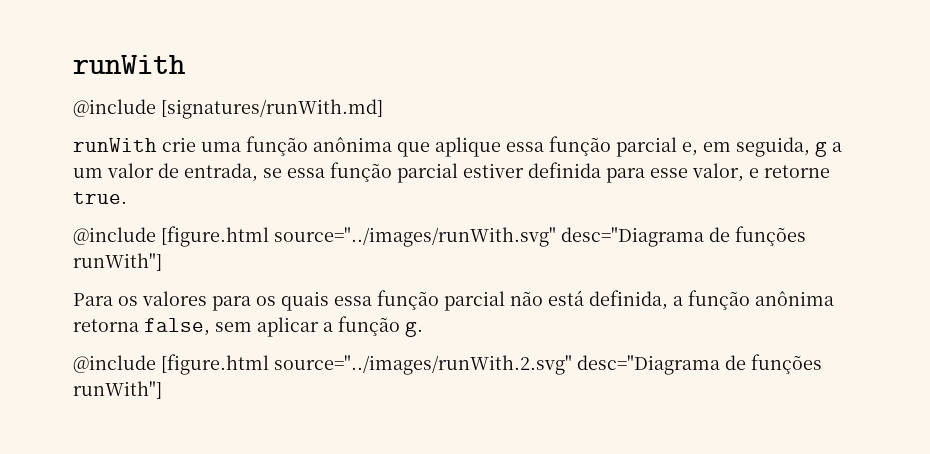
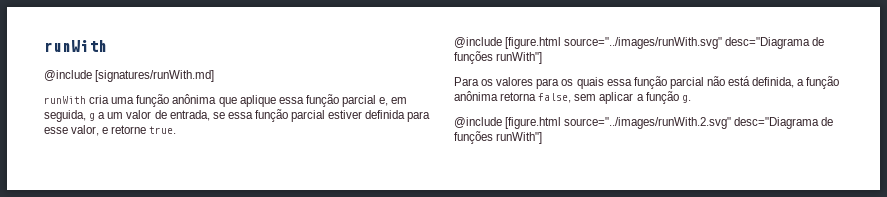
[162,137,196,152] crie -> [89,95,110,104] cria

